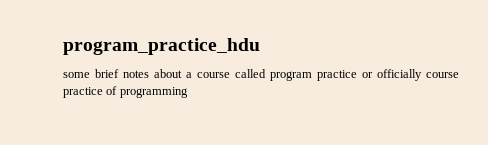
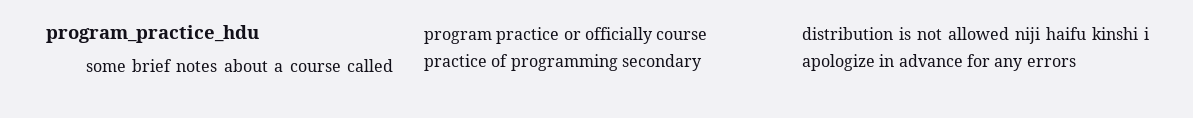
(188, 92) none -> [621,54,702,71] [802,27,1149,44] [802,54,1076,71] secondary distribution is not allowed niji haifu kinshi i apologize in advance for any errors

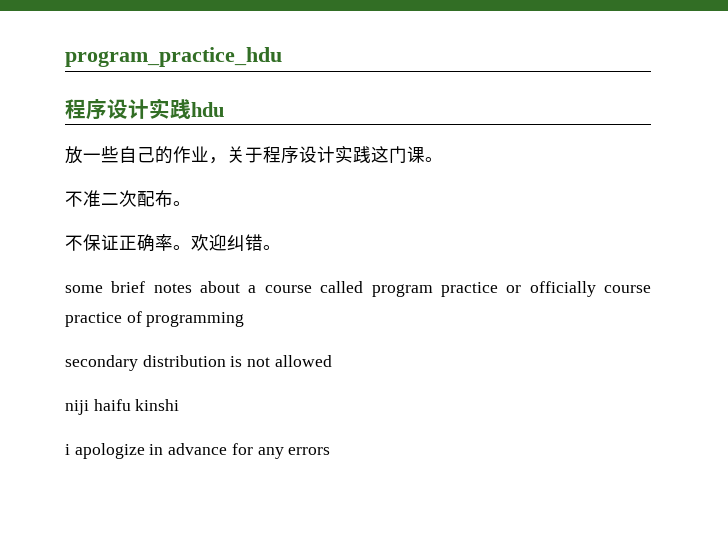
(259, 34) none -> [65,98,224,120] [65,146,443,164] [65,190,191,207] [65,234,281,252] // 程序设计实践hdu // 放一些自己的作业，关于程序设计实践这门课。 // 不准二次配布。 // 不保证正确率。欢迎纠错。
(618, 62) none -> (245, 319) //
(1009, 33) none -> (332, 361) //
(1138, 33) none -> (180, 405) //

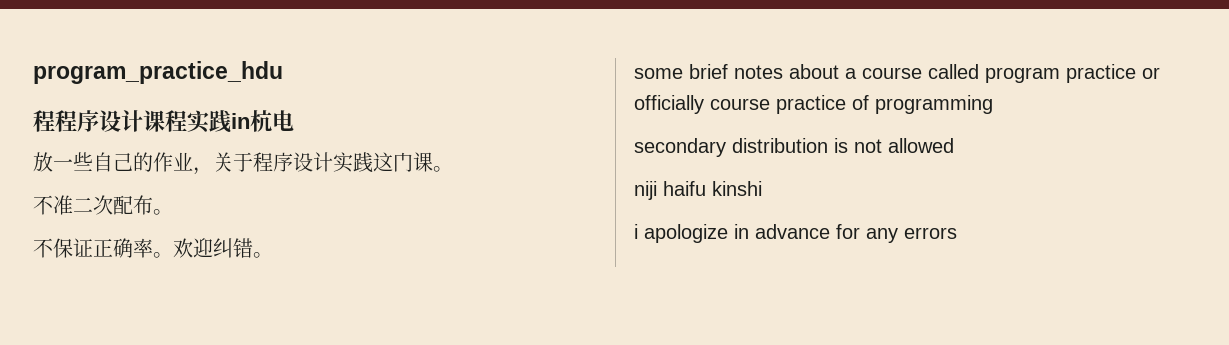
[86,98,224,120] 序设计实践hdu -> [55,110,294,133] 程序设计课程实践in杭电

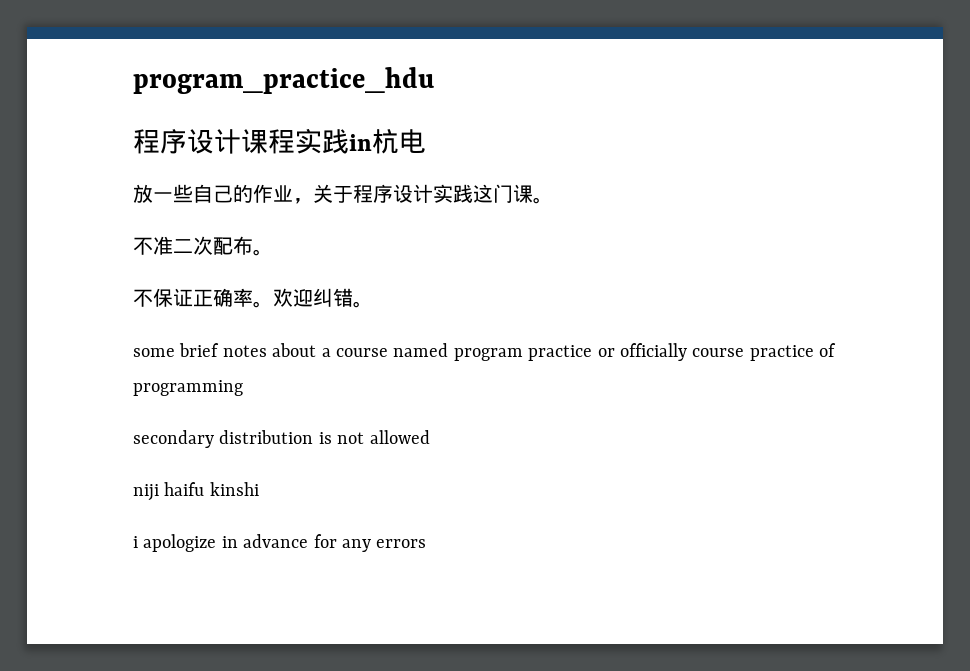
[55,110,77,132] 程 -> (160, 141) none
[928,64,979,79] called -> [393,343,449,357] named

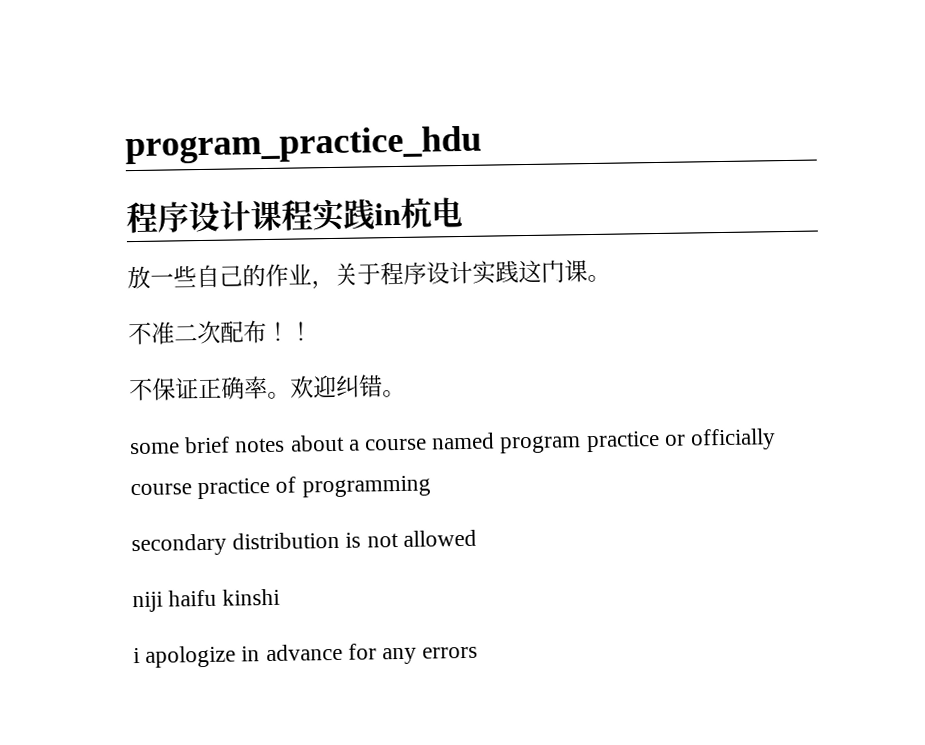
[253,249,273,256] 。 -> [266,321,313,342] ！！

